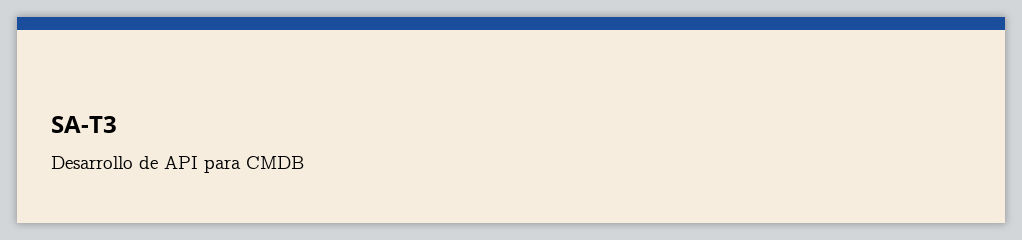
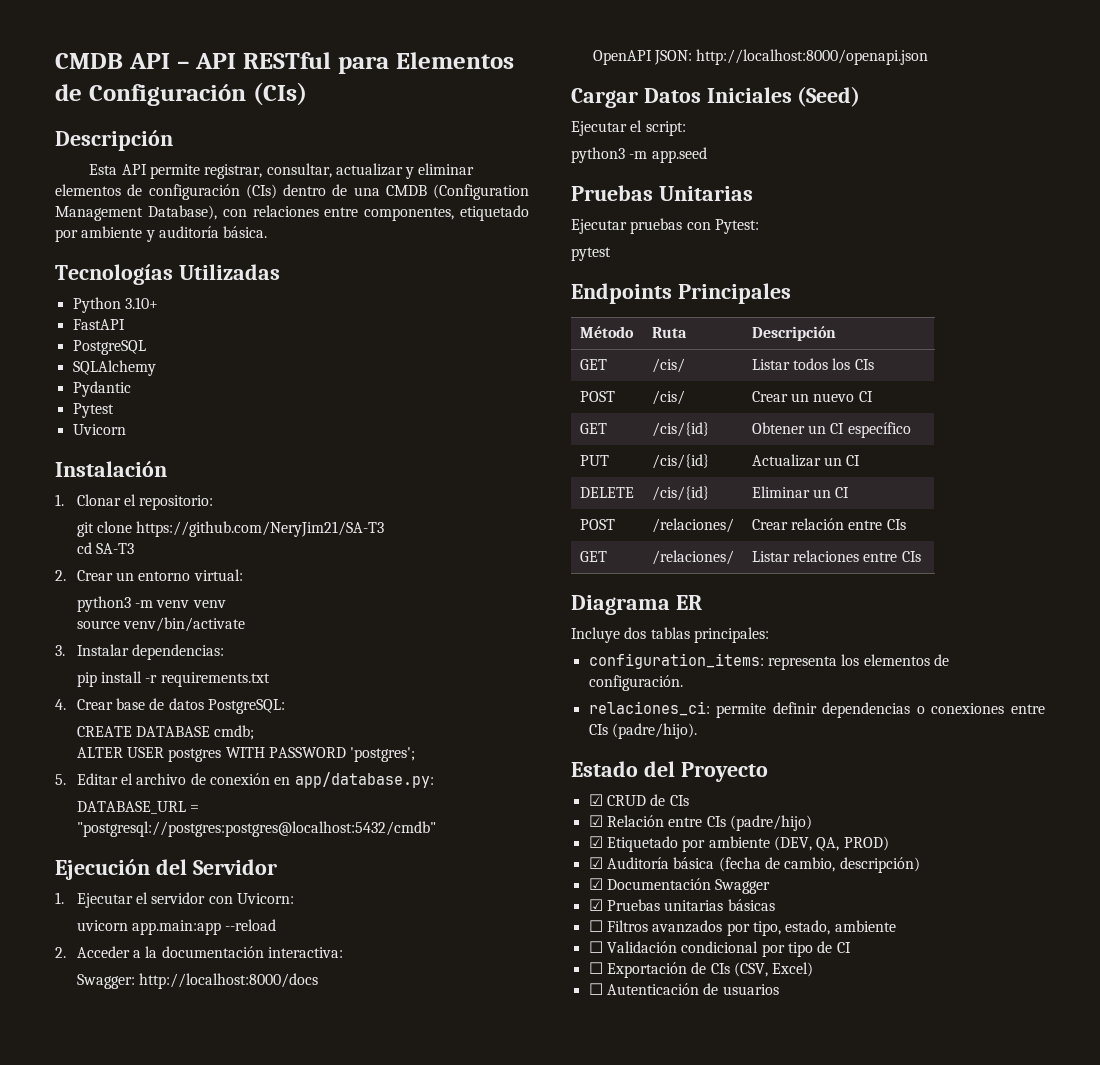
[51,116,117,133] [51,156,304,173] SA-T3 // Desarrollo de API para CMDB -> [55,52,514,74] [55,82,307,106] [55,130,173,151] [89,163,475,179] [55,184,529,200] [55,205,529,221] [55,226,268,242] [55,264,280,285] [72,297,158,313] [72,319,125,330] [72,340,146,355] [72,360,156,376] [72,381,131,397] [72,403,114,418] [72,424,126,435] [55,461,167,477] [55,494,214,510] [76,521,385,537] [76,542,135,554] [55,569,243,581] [76,596,226,612] [76,617,246,632] [55,644,225,660] [76,671,270,687] [55,698,286,714] [76,725,255,740] [76,747,416,762] [55,772,434,788] [76,801,200,814] [76,821,436,837] [55,859,277,880] [55,892,295,908] [76,919,277,935] [55,946,344,958] [76,973,319,989] [592,49,929,65] [571,86,861,108] [571,120,686,136] [571,147,707,163] [571,185,753,201] [571,218,759,234] [571,247,611,261] [571,283,791,304] [579,326,634,338] [651,327,687,338] [751,326,836,341] [579,359,607,370] [651,358,685,373] [751,358,874,370] [579,391,615,402] [651,390,685,405] [751,391,873,402] [579,423,607,434] [651,422,709,437] [751,422,911,438] [579,455,609,466] [651,454,709,469] [751,454,861,467] [579,487,634,498] [651,486,709,501] [751,486,850,498] [579,519,615,530] [651,518,734,533] [751,518,906,530] [579,551,607,562] [651,550,734,565] [751,550,921,562] [571,595,702,615] [571,627,769,643] [588,653,949,670] [588,675,683,691] [588,701,1045,718] [588,723,697,739] [571,761,768,782] [588,794,689,806] [588,815,812,831] [588,836,889,852] [588,857,920,873] [588,878,771,894] [588,899,775,911] [588,920,896,936] [588,941,851,957] [588,962,814,978] [588,983,779,995] CMDB API – API RESTful para Elementos de Configuración (CIs) // Descripción // Esta API permite registrar, consultar, actualizar y eliminar elementos de configuración (CIs) dentro de una CMDB (Configuration Management Database), con relaciones entre componentes, etiquetado por ambiente y auditoría básica. // Tecnologías Utilizadas // Python 3.10+ // FastAPI // PostgreSQL // SQLAlchemy // Pydantic // Pytest // Uvicorn // Instalación // 1. Clonar el repositorio: // git clone https://github.com/NeryJim21/SA-T3 // cd SA-T3 // 2. Crear un entorno virtual: // python3 -m venv venv // source venv/bin/activate // 3. Instalar dependencias: // pip install -r requirements.txt // 4. Crear base de datos PostgreSQL: // CREATE DATABASE cmdb; // ALTER USER postgres WITH PASSWORD 'postgres'; // 5. Editar el archivo de conexión en app/database.py: // DATABASE_URL = "postgresql://postgres:postgres@localhost:5432/cmdb" // Ejecución del Servidor // 1. Ejecutar el servidor con Uvicorn: // uvicorn app.main:app --reload // 2. Acceder a la documentación interactiva: // Swagger: http://localhost:8000/docs // OpenAPI JSON: http://localhost:8000/openapi.json // Cargar Datos Iniciales (Seed) // Ejecutar el script: // python3 -m app.seed // Pruebas Unitarias // Ejecutar pruebas con Pytest: // pytest // Endpoints Principales // Método | Ruta | Descripción // GET | /cis/ | Listar todos los CIs // POST | /cis/ | Crear un nuevo CI // GET | /cis/{id} | Obtener un CI específico // PUT | /cis/{id} | Actualizar un CI // DELETE | /cis/{id} | Eliminar un CI // POST | /relaciones/ | Crear relación entre CIs // GET | /relaciones/ | Listar relaciones entre CIs // Diagrama ER // Incluye dos tablas principales: // configuration_items: representa los elementos de configuración. // relaciones_ci: permite definir dependencias o conexiones entre CIs (padre/hijo). // Estado del Proyecto // ☑ CRUD de CIs // ☑ Relación entre CIs (padre/hijo) // ☑ Etiquetado por ambiente (DEV, QA, PROD) // ☑ Auditoría básica (fecha de cambio, descripción) // ☑ Documentación Swagger // ☑ Pruebas unitarias básicas // ☐ Filtros avanzados por tipo, estado, ambiente // ☐ Validación condicional por tipo de CI // ☐ Exportación de CIs (CSV, Excel) // ☐ Autenticación de usuarios

